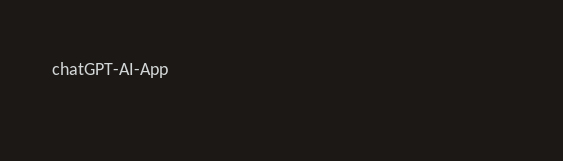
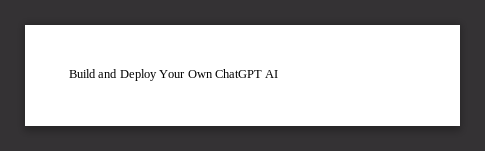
[52,62,168,78] chatGPT-AI-App -> [69,69,279,81] Build and Deploy Your Own ChatGPT AI

